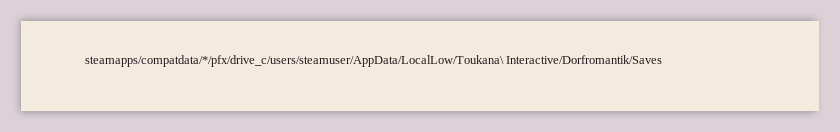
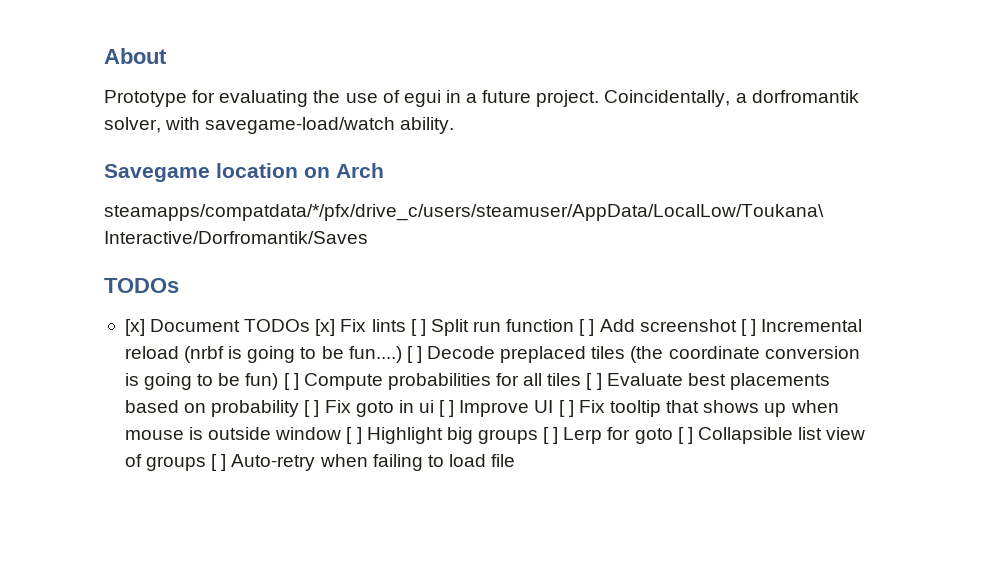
[85,55,663,67] steamapps/compatdata/*/pfx/drive_c/users/steamuser/AppData/LocalLow/Toukana\ Interactive/Dorfromantik/Saves -> [104,48,167,64] [104,90,859,107] [104,117,455,134] [104,163,384,182] [104,204,824,221] [104,231,368,244] [104,278,179,293] [124,319,863,336] [124,346,860,363] [124,373,830,390] [124,400,839,417] [124,427,866,444] [124,454,516,471] About // Prototype for evaluating the use of egui in a future project. Coincidentally, a dorfromantik solver, with savegame-load/watch ability. // Savegame location on Arch // steamapps/compatdata/*/pfx/drive_c/users/steamuser/AppData/LocalLow/Toukana\ Interactive/Dorfromantik/Saves // TODOs // [x] Document TODOs [x] Fix lints [ ] Split run function [ ] Add screenshot [ ] Incremental reload (nrbf is going to be fun....) [ ] Decode preplaced tiles (the coordinate conversion is going to be fun) [ ] Compute probabilities for all tiles [ ] Evaluate best placements based on probability [ ] Fix goto in ui [ ] Improve UI [ ] Fix tooltip that shows up when mouse is outside window [ ] Highlight big groups [ ] Lerp for goto [ ] Collapsible list view of groups [ ] Auto-retry when failing to load file

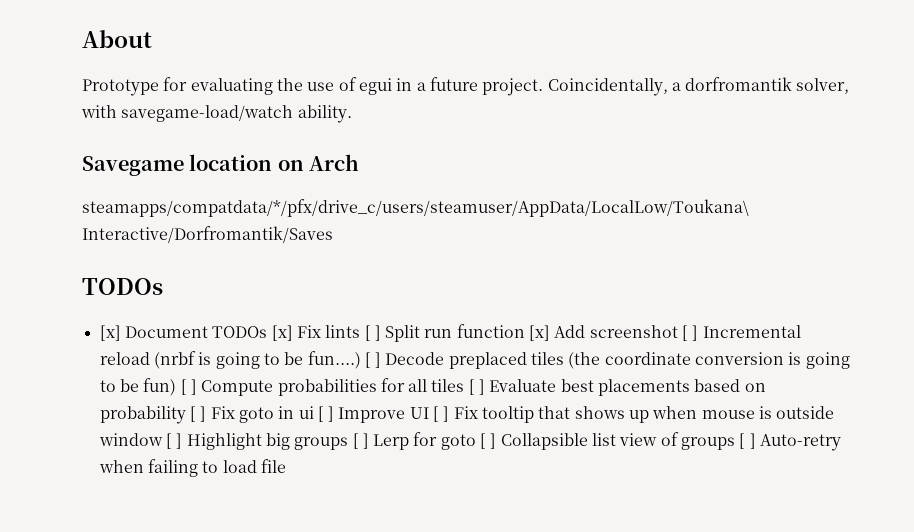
[579,319,595,336] [ ] -> [529,325,551,341] [x]

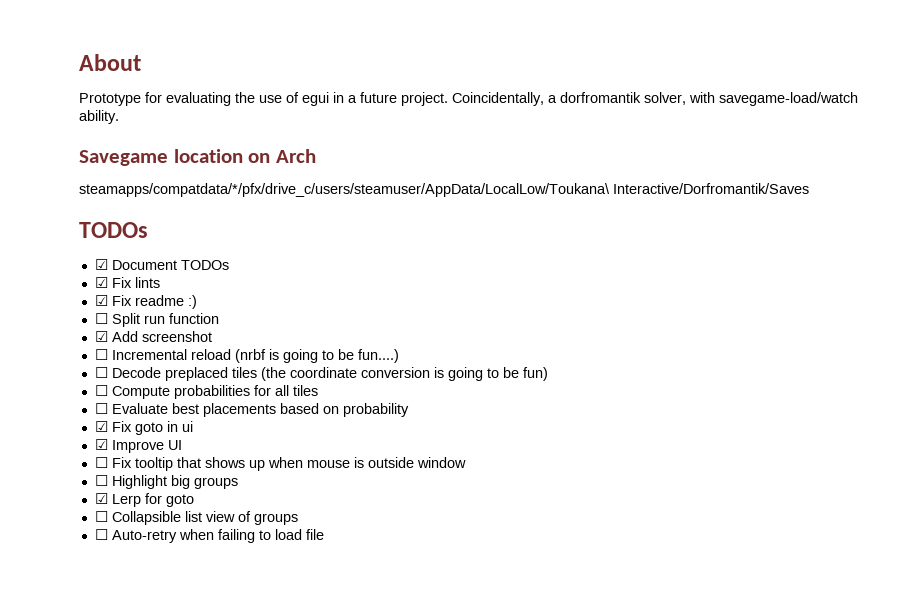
[99,325,121,341] [x] -> [94,259,108,270] ☑
[271,325,293,341] [x] -> [94,277,108,288] // ☑
[364,325,381,341] [ ] -> [94,295,197,309] [94,313,108,324] // ☑ Fix readme :) // ☐
[529,325,551,341] [x] -> [94,331,108,342] // ☑
[682,325,699,341] [ ] -> [94,349,108,360] // ☐
[364,352,382,368] [ ] -> [94,367,108,378] // ☐
[180,379,197,395] [ ] -> [94,385,108,396] // ☐
[468,379,486,395] [ ] -> [94,403,108,414] // ☐
[189,406,207,422] [ ] -> [94,421,108,432] // ☑
[317,406,335,422] [ ] -> [94,439,108,450] // ☑
[433,406,450,422] [ ] -> [94,457,108,468] // ☐
[165,433,183,449] [ ] -> [94,475,108,486] // ☐
[352,433,369,449] [ ] -> [94,493,108,504] // ☑
[480,433,497,449] [ ] -> [94,511,108,522] // ☐
[739,433,756,449] [ ] -> [94,529,108,540] // ☐

